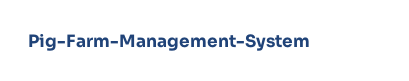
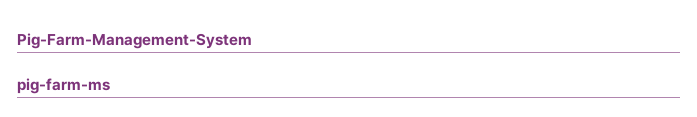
(310, 42) none -> [17,78,110,94] // pig-farm-ms

